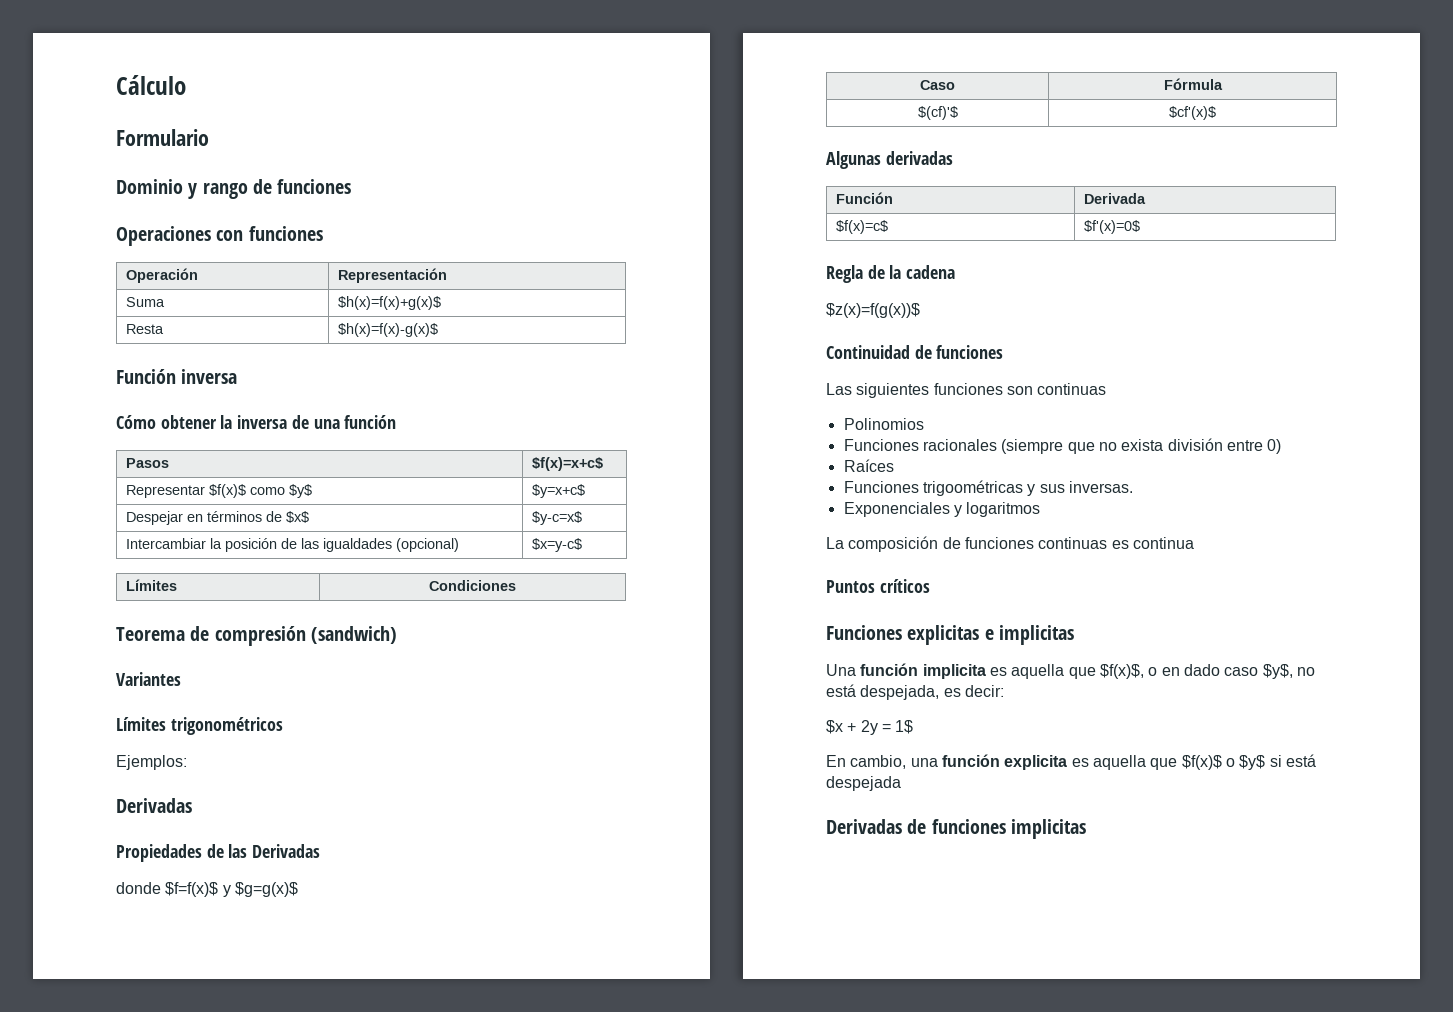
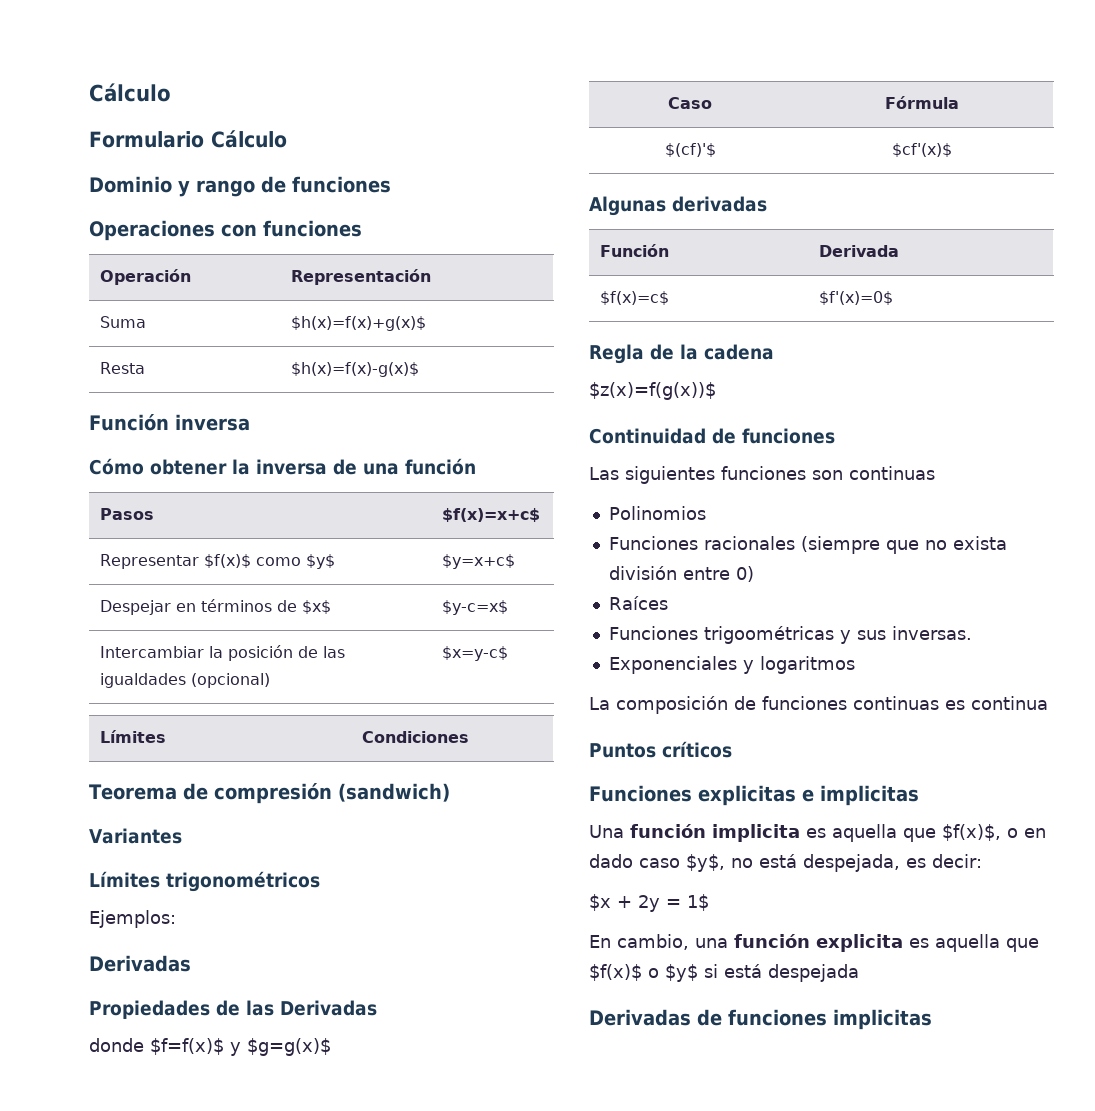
(209, 137) none -> [210,130,287,148] Cálculo

